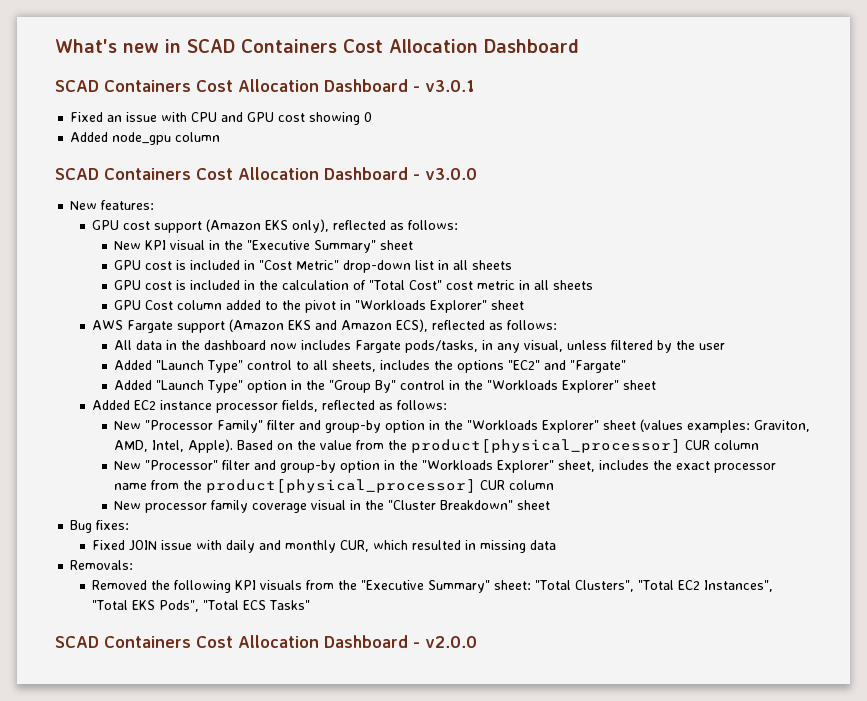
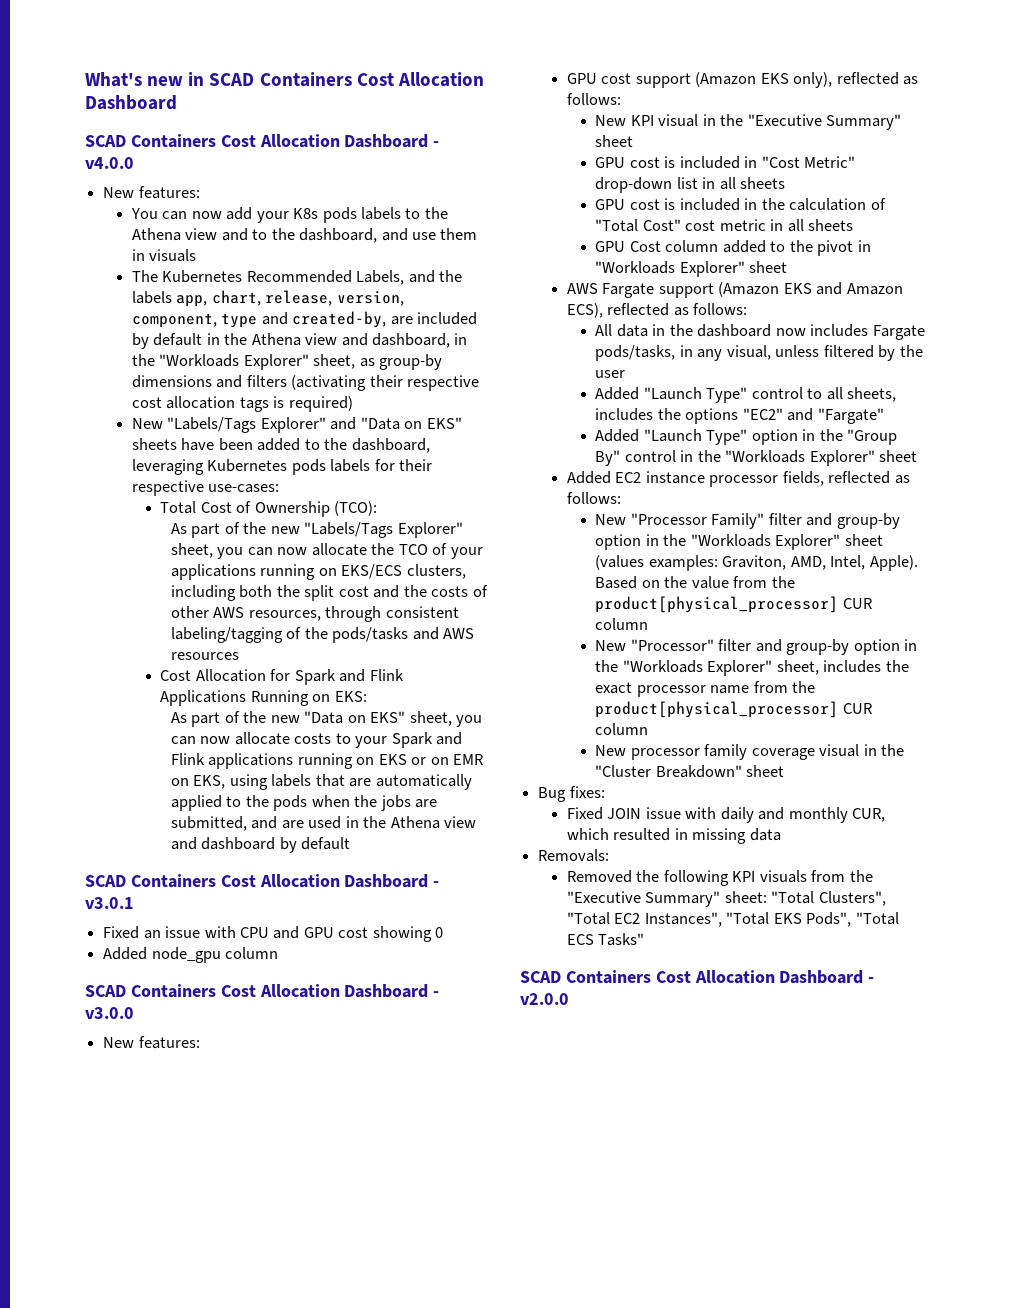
(579, 46) none -> [85,134,440,148] [85,157,134,169] [103,186,200,199] [130,207,448,223] [131,228,478,243] [131,249,197,262] [131,270,463,285] [131,290,404,307] [131,311,478,328] [131,333,468,349] [131,354,443,370] [131,375,480,391] [131,396,353,412] [131,417,462,433] [131,438,430,453] [131,459,433,475] [131,480,280,496] [160,501,378,517] [170,522,463,538] [170,543,483,559] [170,564,466,580] [170,585,488,601] [170,606,459,622] [170,627,475,643] [170,652,239,660] [160,669,404,685] [160,690,367,706] [170,711,482,727] [170,732,463,748] [170,753,484,769] [170,774,472,790] [170,795,438,811] [170,816,477,831] [170,837,351,853] // SCAD Containers Cost Allocation Dashboard - v4.0.0 // New features: // You can now add your K8s pods labels to the Athena view and to the dashboard, and use them in visuals // The Kubernetes Recommended Labels, and the labels app, chart, release, version, component, type and created-by, are included by default in the Athena view and dashboard, in the "Workloads Explorer" sheet, as group-by dimensions and filters (activating their respective cost allocation tags is required) // New "Labels/Tags Explorer" and "Data on EKS" sheets have been added to the dashboard, leveraging Kubernetes pods labels for their respective use-cases: // Total Cost of Ownership (TCO): // As part of the new "Labels/Tags Explorer" sheet, you can now allocate the TCO of your applications running on EKS/ECS clusters, including both the split cost and the costs of other AWS resources, through consistent labeling/tagging of the pods/tasks and AWS resources // Cost Allocation for Spark and Flink Applications Running on EKS: // As part of the new "Data on EKS" sheet, you can now allocate costs to your Spark and Flink applications running on EKS or on EMR on EKS, using labels that are automatically applied to the pods when the jobs are submitted, and are used in the Athena view and dashboard by default

